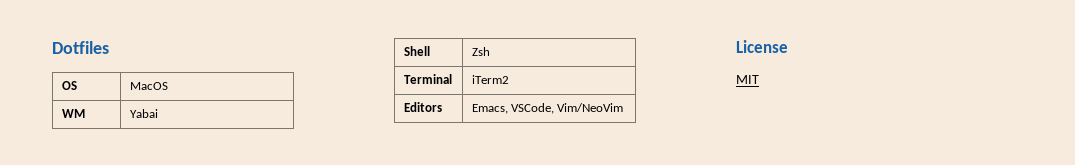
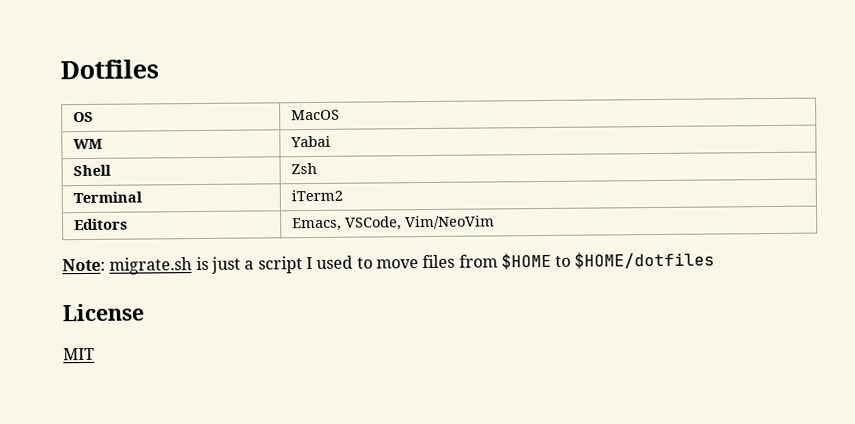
(624, 107) none -> [62,251,716,275] // Note: migrate.sh is just a script I used to move files from $HOME to $HOME/dotfiles

